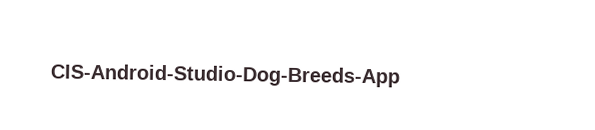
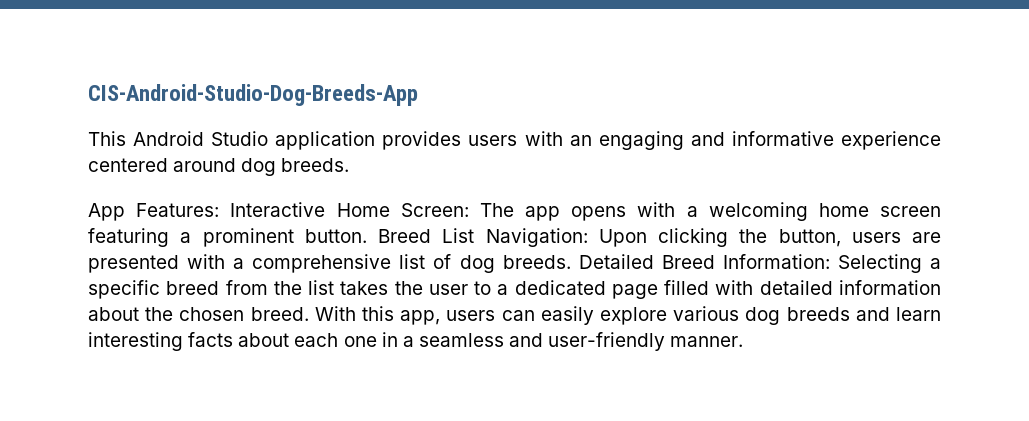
(400, 75) none -> [88,131,942,150] [88,158,350,176] [88,202,941,221] [88,228,941,247] [88,254,941,273] [88,280,941,299] [88,306,942,325] [88,332,744,351] // This Android Studio application provides users with an engaging and informative experience centered around dog breeds. // App Features: Interactive Home Screen: The app opens with a welcoming home screen featuring a prominent button. Breed List Navigation: Upon clicking the button, users are presented with a comprehensive list of dog breeds. Detailed Breed Information: Selecting a specific breed from the list takes the user to a dedicated page filled with detailed information about the chosen breed. With this app, users can easily explore various dog breeds and learn interesting facts about each one in a seamless and user-friendly manner.

